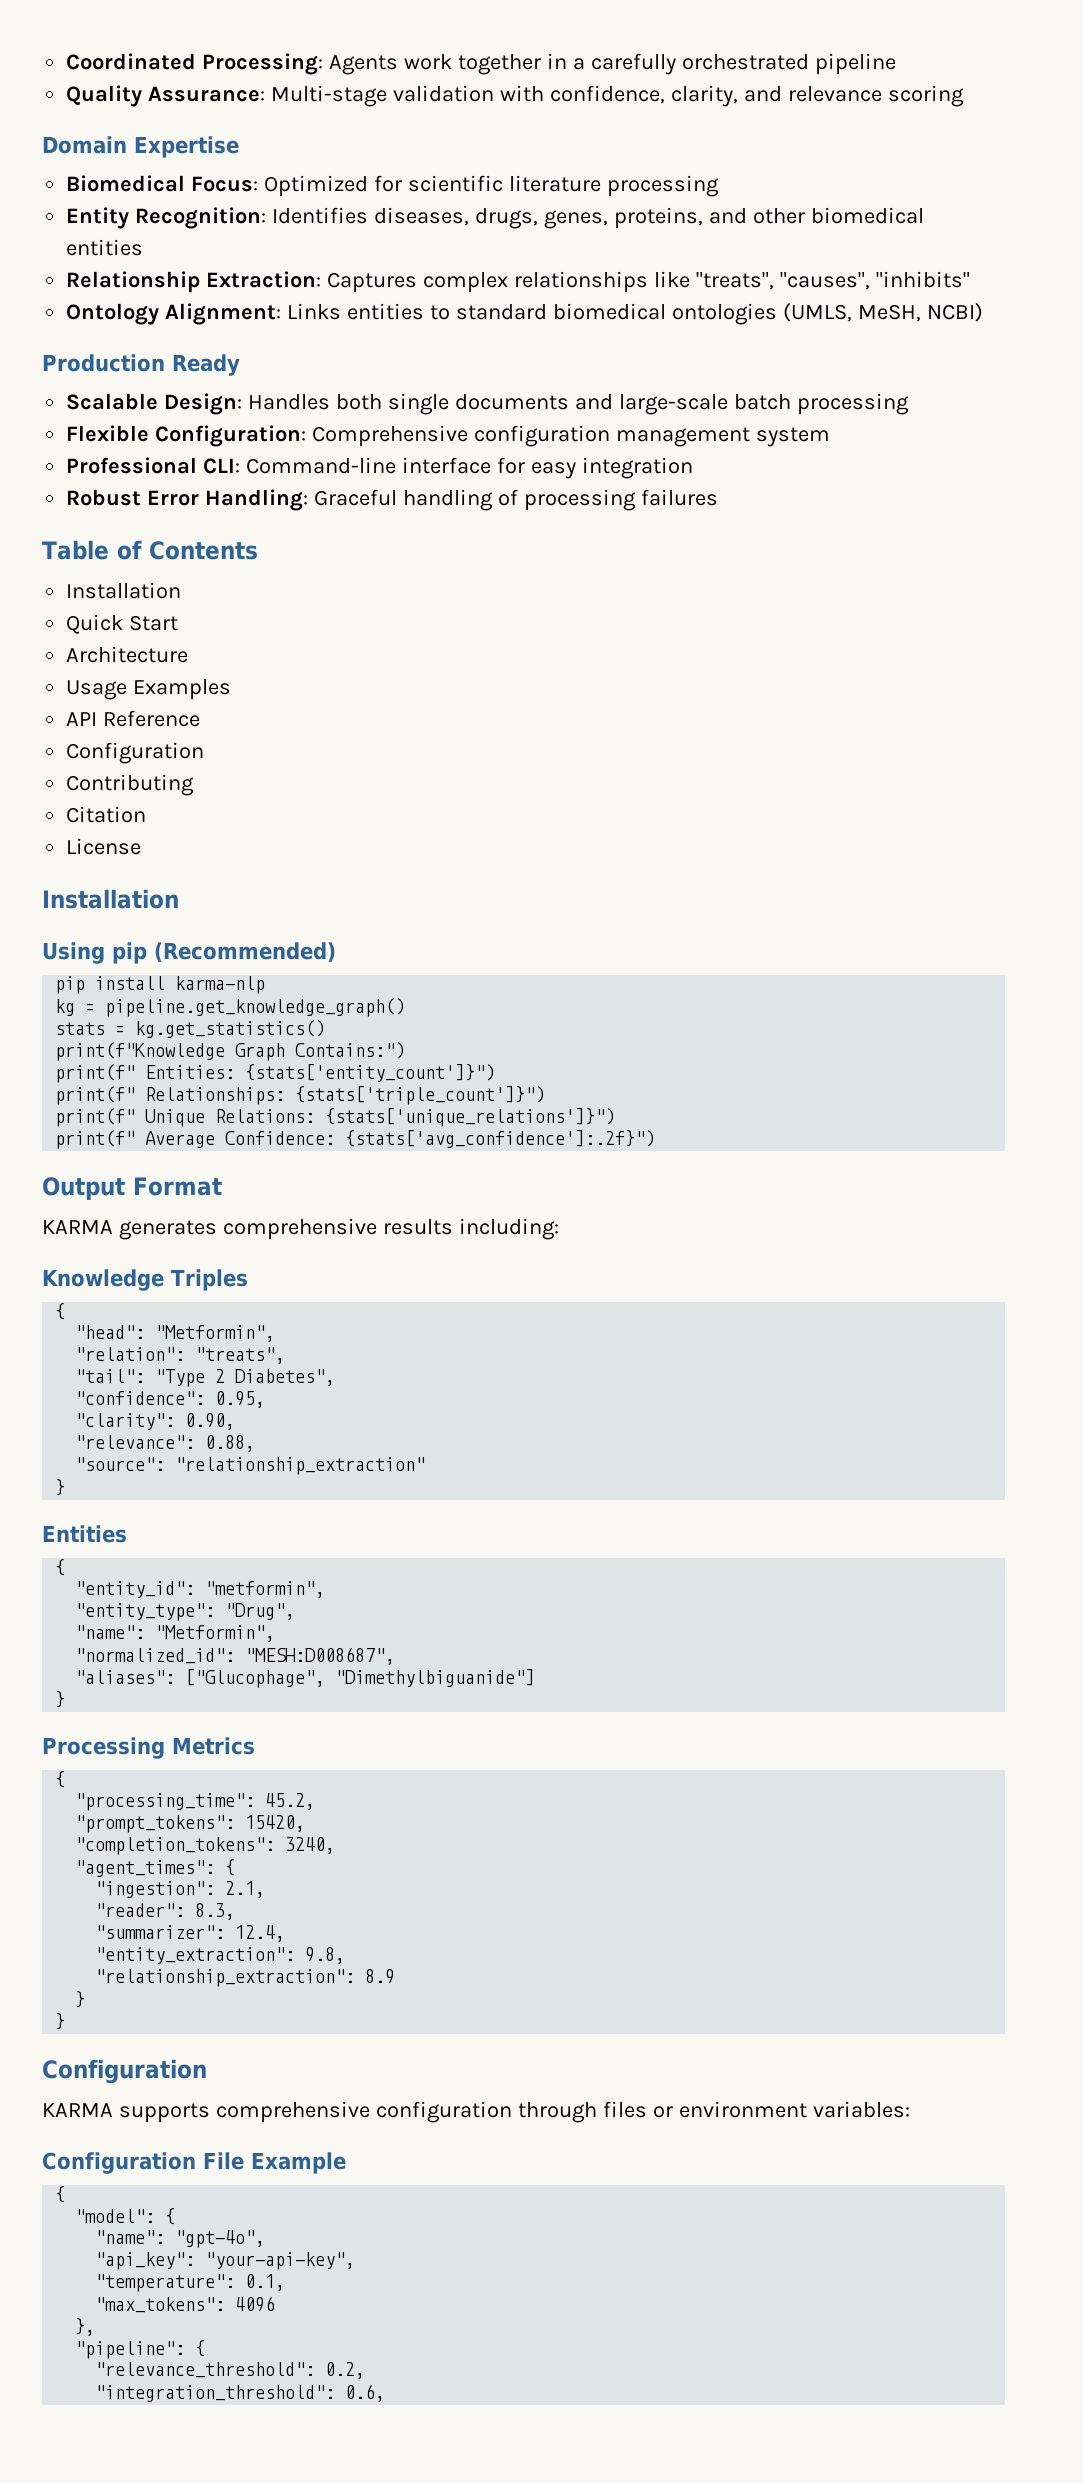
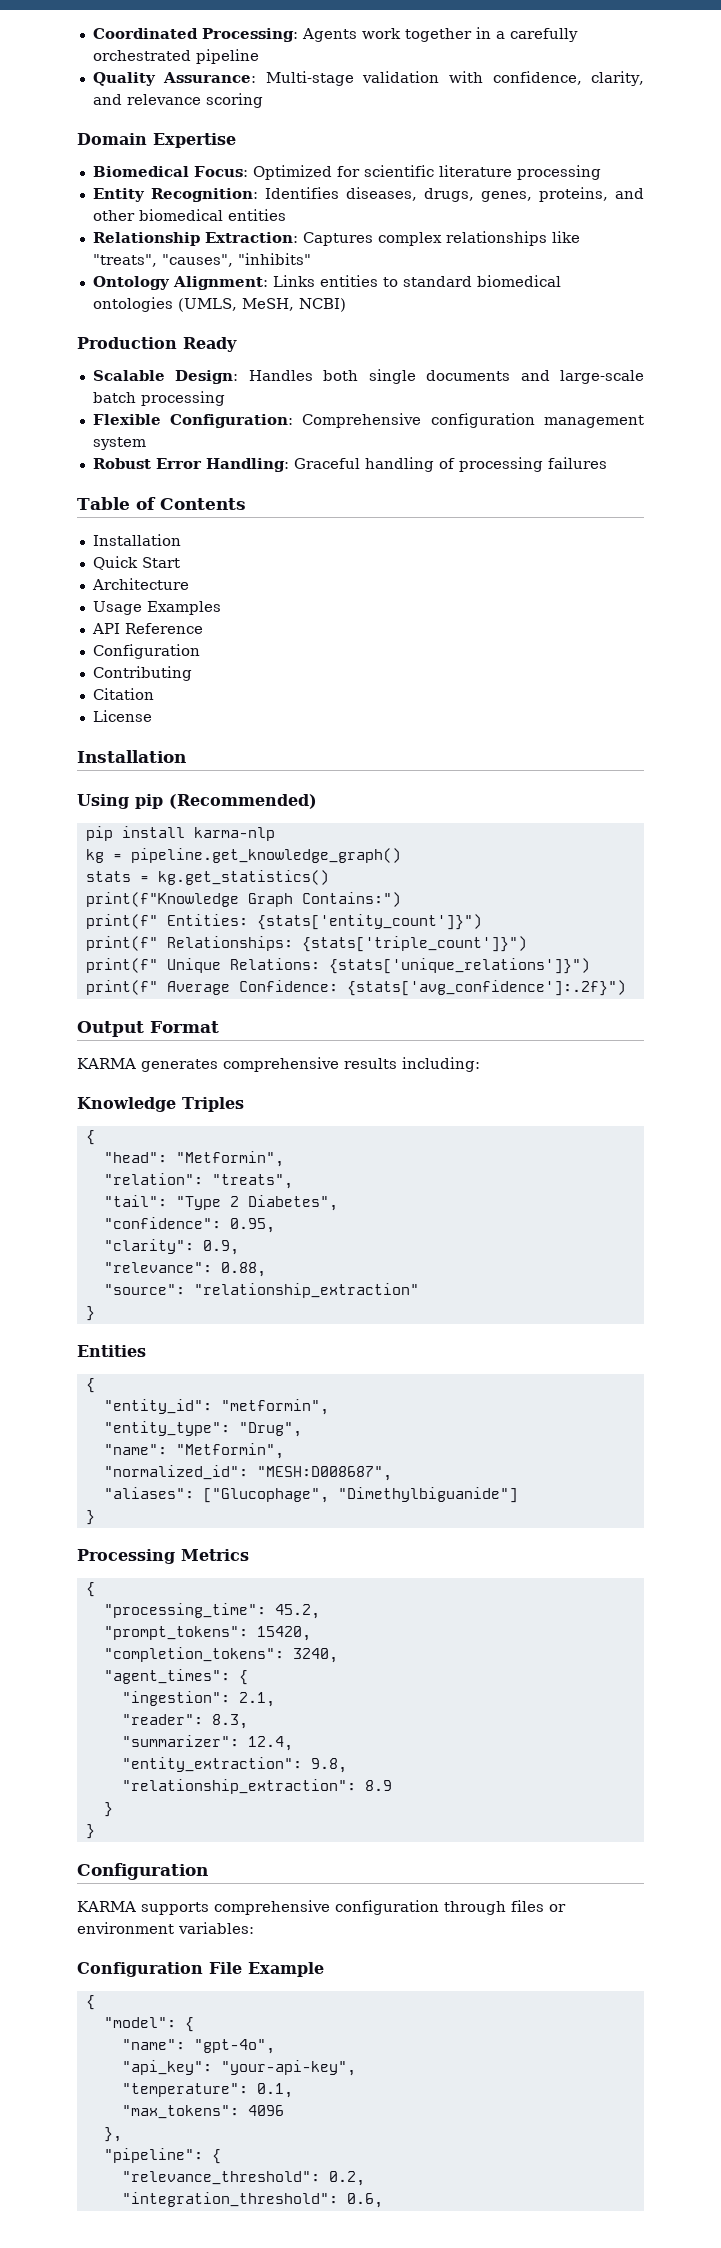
[66,457,693,479] // Professional CLI: Command-line interface for easy integration -> (146, 443) none
[185,1413,236,1430] 0.90, -> [202,1240,239,1255] 0.9,

